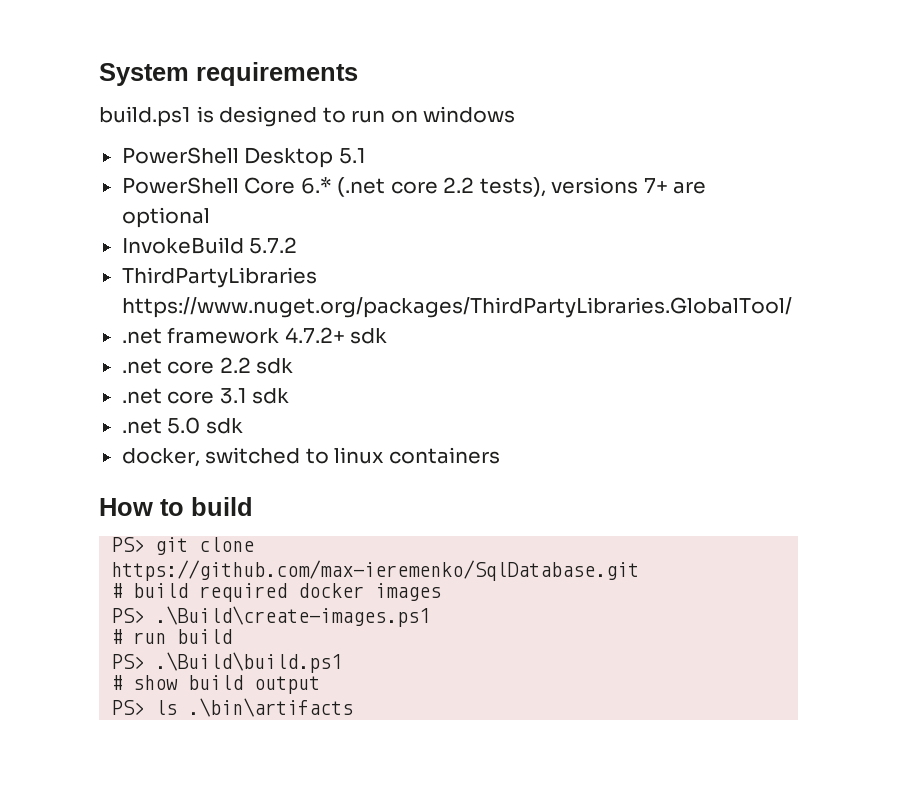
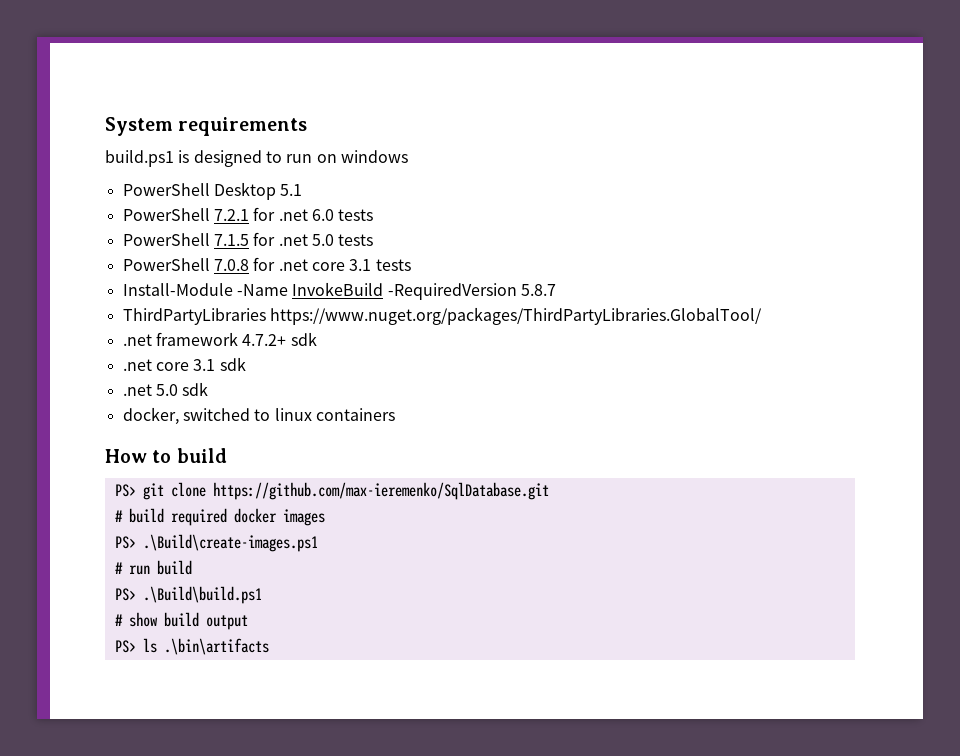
[244,177,707,197] [121,207,210,228] [121,237,298,254] Core 6.* (.net core 2.2 tests), versions 7+ are optional // InvokeBuild 5.7.2 -> [213,207,374,221] [122,232,374,246] [122,257,411,271] [122,282,556,300] 7.2.1 for .net 6.0 tests // PowerShell 7.1.5 for .net 5.0 tests // PowerShell 7.0.8 for .net core 3.1 tests // Install-Module -Name InvokeBuild -RequiredVersion 5.8.7
[121,357,294,374] // .net core 2.2 sdk -> (317, 339) none

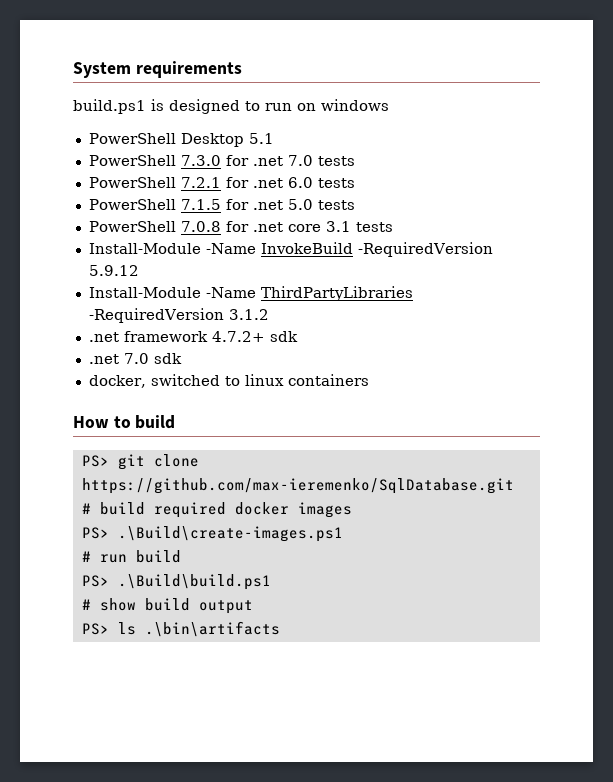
(303, 190) none -> [88,155,355,166] // PowerShell 7.3.0 for .net 7.0 tests
[520,284,556,296] [122,307,762,325] 5.8.7 // ThirdPartyLibraries https://www.nuget.org/packages/ThirdPartyLibraries.GlobalTool/ -> [88,265,139,276] [88,286,413,301] [88,308,269,323] 5.9.12 // Install-Module -Name ThirdPartyLibraries -RequiredVersion 3.1.2
[155,357,246,371] [122,384,178,396] core 3.1 sdk // .net 5.0 -> [123,353,149,364] 7.0

